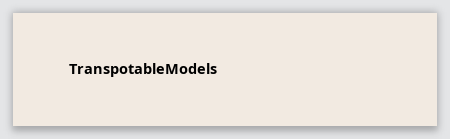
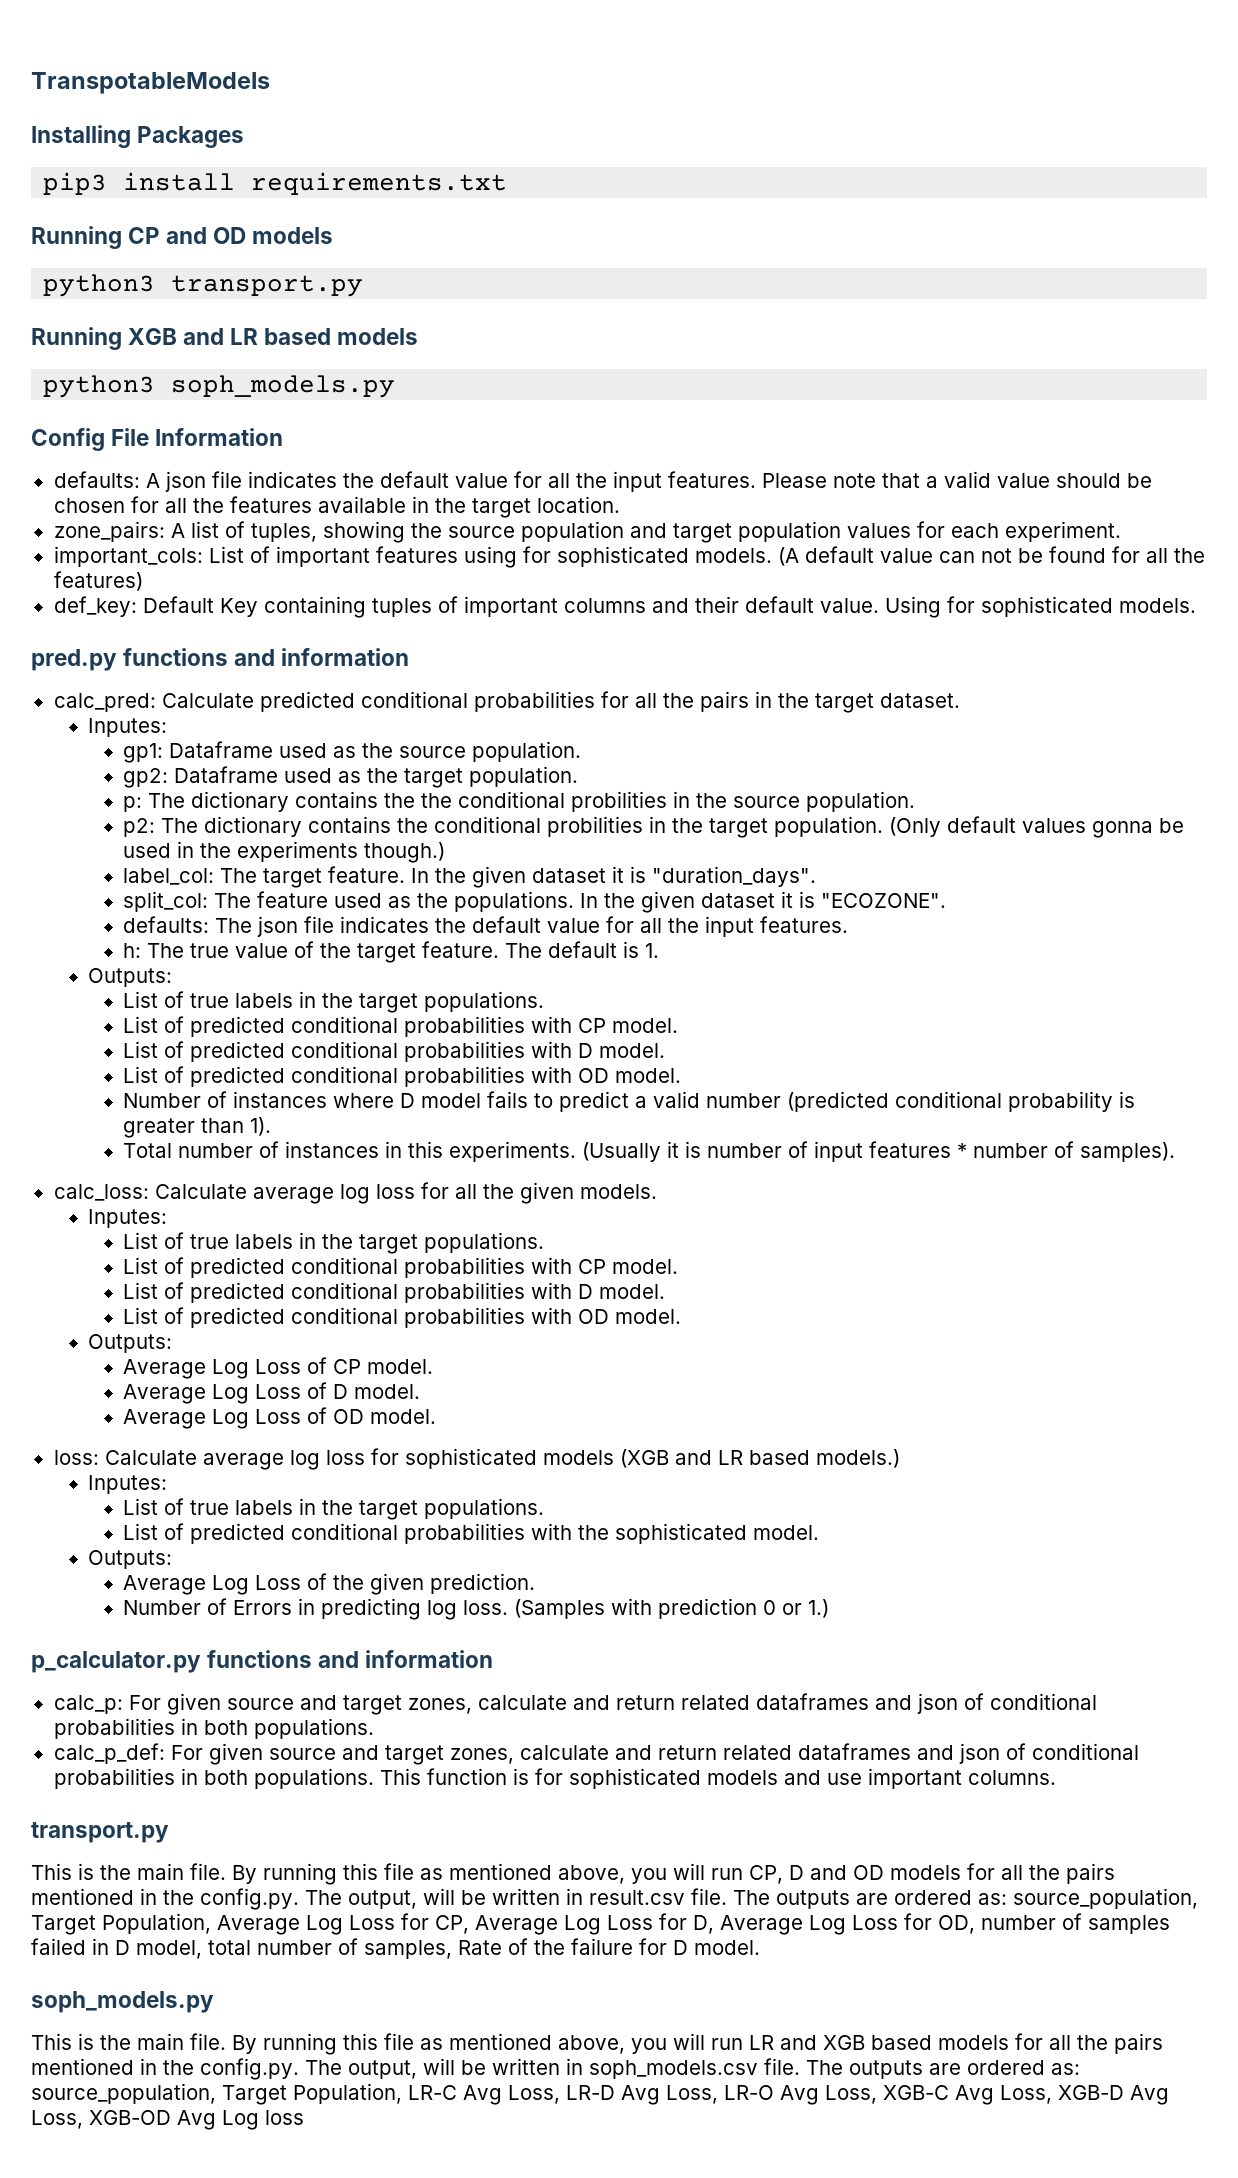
(217, 70) none -> [31,125,245,148] [43,172,508,195] [31,226,334,249] [43,274,364,297] [31,327,419,350] [43,375,396,398] [31,428,284,451] [53,471,1152,492] [53,496,620,518] [53,521,1121,543] [53,546,1205,568] [53,571,143,591] [53,596,1196,618] [31,648,410,671] [53,691,960,713] [88,718,168,737] [123,741,582,763] [123,766,579,788] [123,791,916,812] [123,816,1185,838] [123,841,446,863] [123,866,817,888] [123,891,947,913] [123,916,849,937] [123,941,660,963] [88,968,173,987] [123,991,545,1013] [123,1016,679,1037] [123,1041,666,1062] [123,1066,682,1087] [123,1091,1136,1112] [123,1117,272,1138] [123,1141,1176,1162] [53,1182,657,1204] [88,1209,168,1228] [123,1232,545,1254] [123,1257,679,1278] [123,1282,666,1303] [123,1307,682,1328] [88,1334,173,1353] [123,1357,434,1379] [123,1382,421,1404] [123,1407,437,1429] [53,1448,900,1470] [88,1475,168,1494] [123,1498,545,1520] [123,1523,820,1544] [88,1550,173,1569] [123,1573,536,1595] [123,1598,830,1620] [31,1650,494,1673] [53,1693,1097,1715] [53,1718,374,1739] [53,1743,1139,1765] [53,1768,1056,1789] [31,1822,169,1843] [31,1863,1115,1885] [31,1888,1198,1910] [31,1913,1170,1935] [31,1938,760,1959] [31,1991,214,2013] [31,2033,1163,2055] [31,2058,1080,2080] [31,2083,1169,2105] [31,2110,304,2130] // Installing Packages // pip3 install requirements.txt // Running CP and OD models // python3 transport.py // Running XGB and LR based models // python3 soph_models.py // Config File Information // defaults: A json file indicates the default value for all the input features. Please note that a valid value should be chosen for all the features available in the target location. // zone_pairs: A list of tuples, showing the source population and target population values for each experiment. // important_cols: List of important features using for sophisticated models. (A default value can not be found for all the features) // def_key: Default Key containing tuples of important columns and their default value. Using for sophisticated models. // pred.py functions and information // calc_pred: Calculate predicted conditional probabilities for all the pairs in the target dataset. // Inputes: // gp1: Dataframe used as the source population. // gp2: Dataframe used as the target population. // p: The dictionary contains the the conditional probilities in the source population. // p2: The dictionary contains the conditional probilities in the target population. (Only default values gonna be used in the experiments though.) // label_col: The target feature. In the given dataset it is "duration_days". // split_col: The feature used as the populations. In the given dataset it is "ECOZONE". // defaults: The json file indicates the default value for all the input features. // h: The true value of the target feature. The default is 1. // Outputs: // List of true labels in the target populations. // List of predicted conditional probabilities with CP model. // List of predicted conditional probabilities with D model. // List of predicted conditional probabilities with OD model. // Number of instances where D model fails to predict a valid number (predicted conditional probability is greater than 1). // Total number of instances in this experiments. (Usually it is number of input features * number of samples). // calc_loss: Calculate average log loss for all the given models. // Inputes: // List of true labels in the target populations. // List of predicted conditional probabilities with CP model. // List of predicted conditional probabilities with D model. // List of predicted conditional probabilities with OD model. // Outputs: // Average Log Loss of CP model. // Average Log Loss of D model. // Average Log Loss of OD model. // loss: Calculate average log loss for sophisticated models (XGB and LR based models.) // Inputes: // List of true labels in the target populations. // List of predicted conditional probabilities with the sophisticated model. // Outputs: // Average Log Loss of the given prediction. // Number of Errors in predicting log loss. (Samples with prediction 0 or 1.) // p_calculator.py functions and information // calc_p: For given source and target zones, calculate and return related dataframes and json of conditional probabilities in both populations. // calc_p_def: For given source and target zones, calculate and return related dataframes and json of conditional probabilities in both populations. This function is for sophisticated models and use important columns. // transport.py // This is the main file. By running this file as mentioned above, you will run CP, D and OD models for all the pairs mentioned in the config.py. The output, will be written in result.csv file. The outputs are ordered as: source_population, Target Population, Average Log Loss for CP, Average Log Loss for D, Average Log Loss for OD, number of samples failed in D model, total number of samples, Rate of the failure for D model. // soph_models.py // This is the main file. By running this file as mentioned above, you will run LR and XGB based models for all the pairs mentioned in the config.py. The output, will be written in soph_models.csv file. The outputs are ordered as: source_population, Target Population, LR-C Avg Loss, LR-D Avg Loss, LR-O Avg Loss, XGB-C Avg Loss, XGB-D Avg Loss, XGB-OD Avg Log loss

